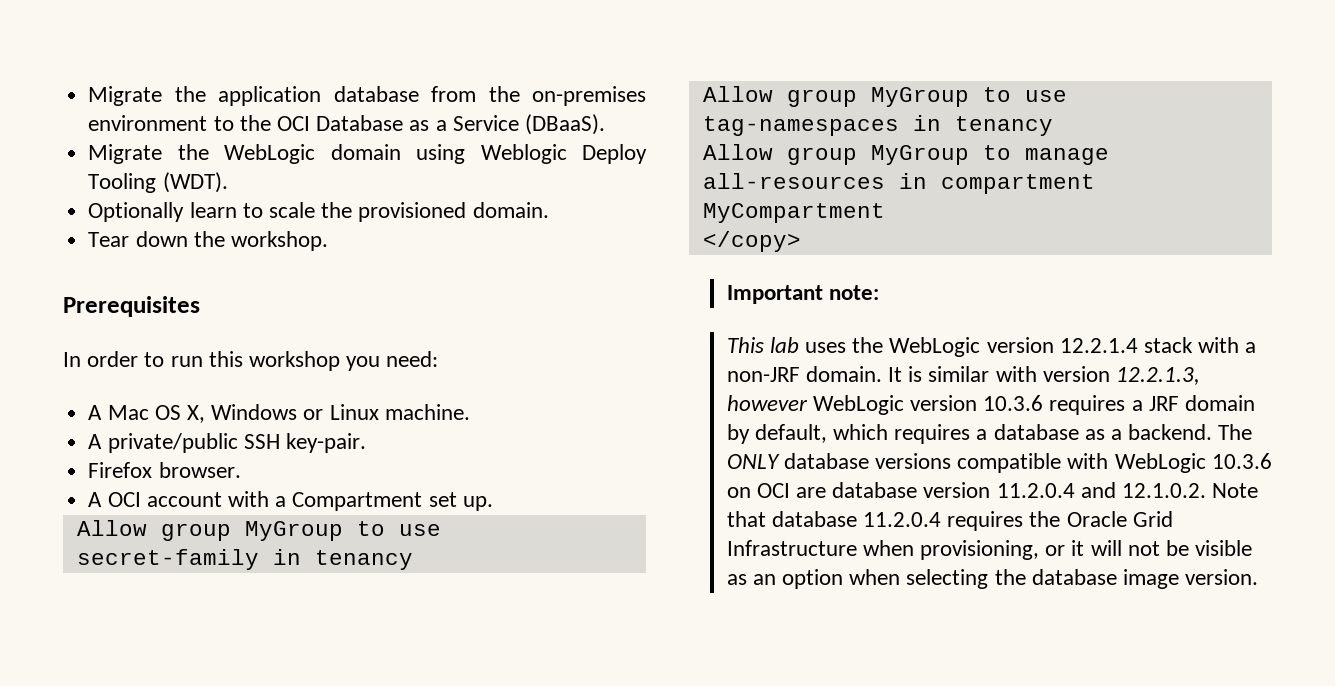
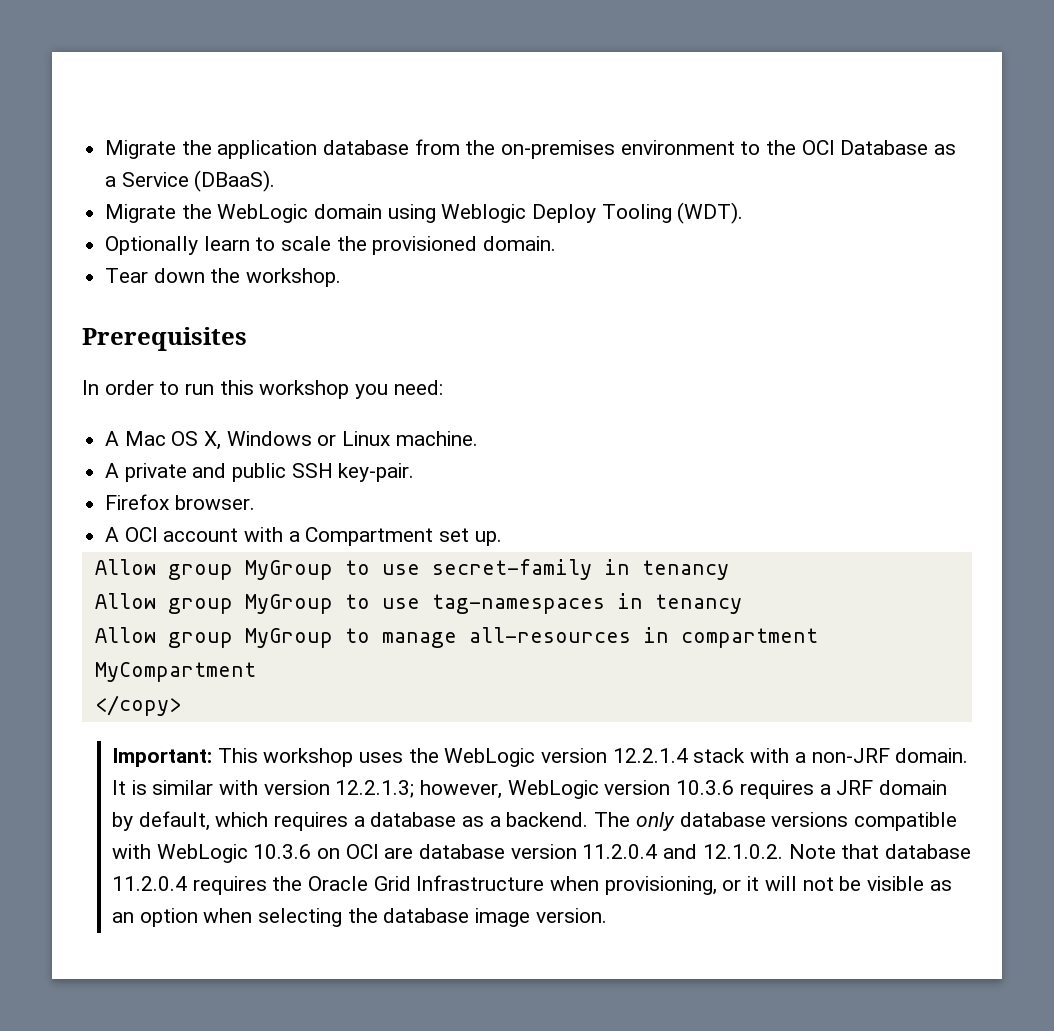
[107,433,238,453] private/public -> [124,463,287,482] private and public
[726,285,879,304] [726,337,799,353] Important note: // This lab -> [112,748,354,767] Important: This workshop
[1116,367,1201,385] [726,395,808,411] 12.2.1.3, however -> [335,780,503,799] 12.2.1.3; however,
[726,454,780,469] ONLY -> [635,812,675,831] only

